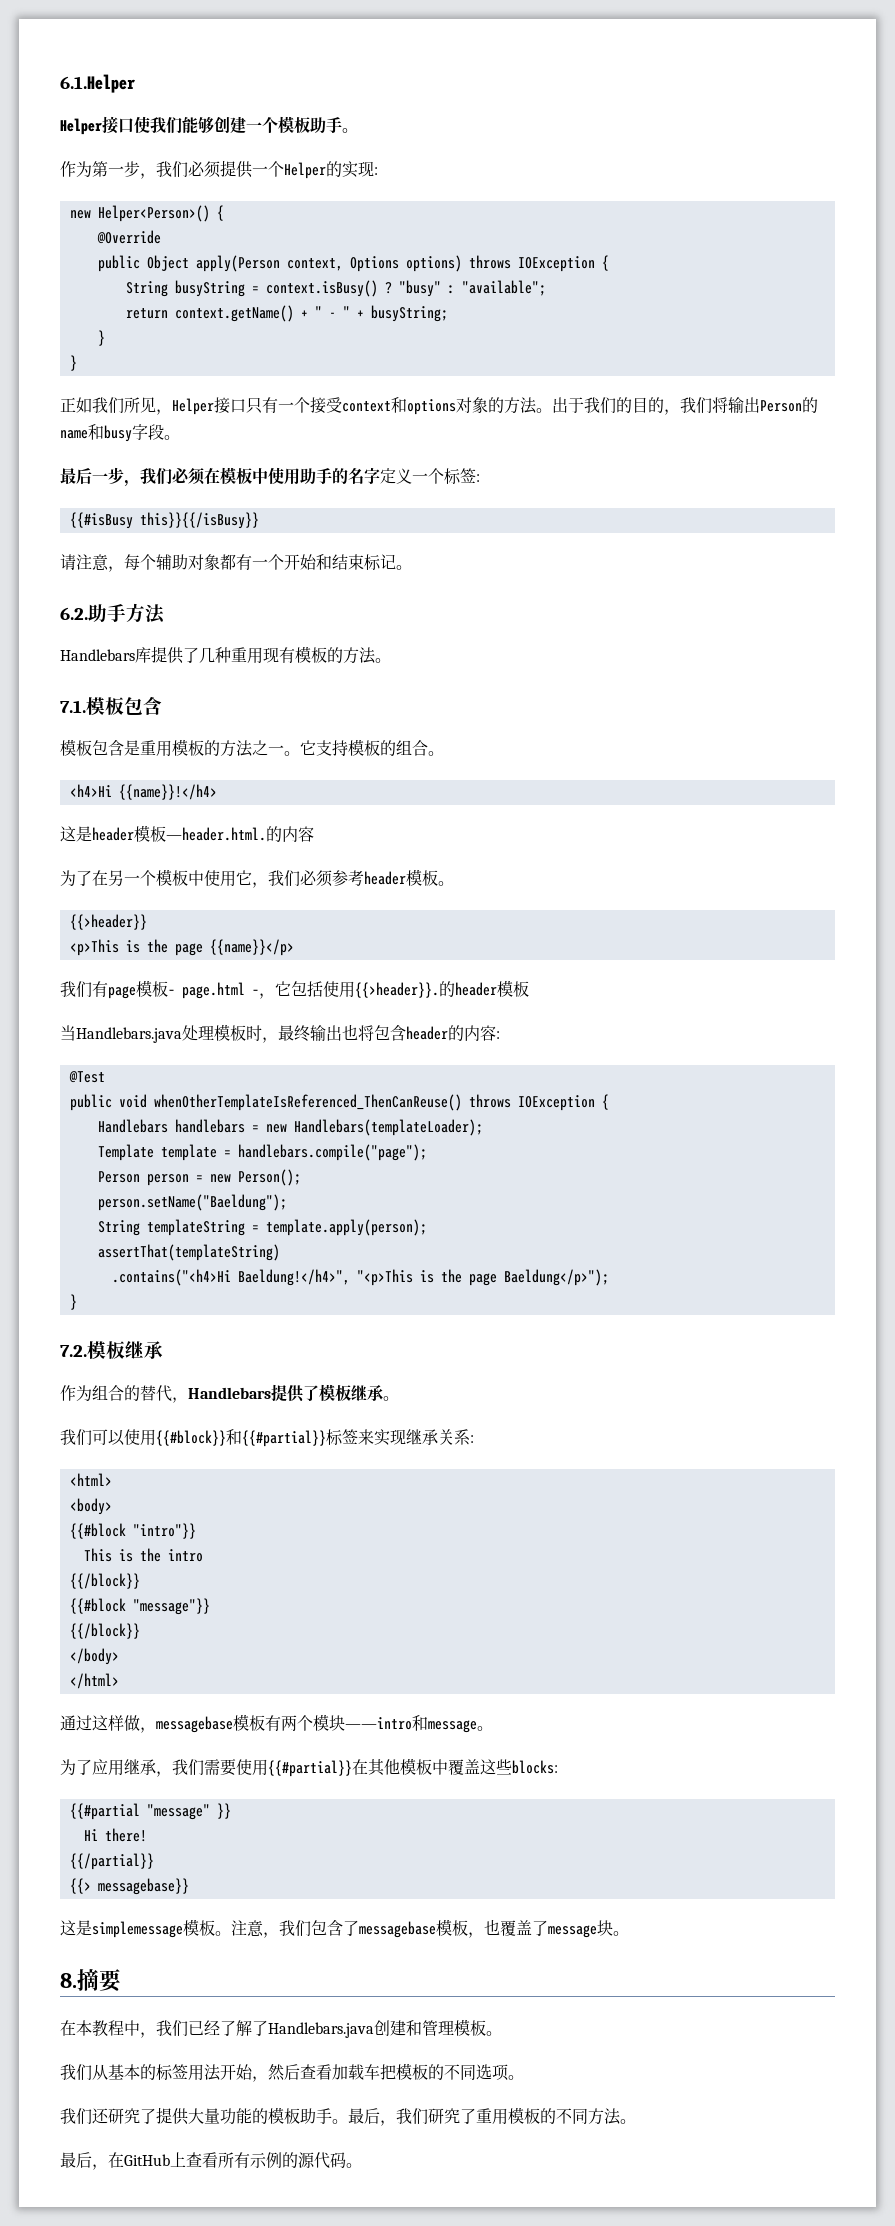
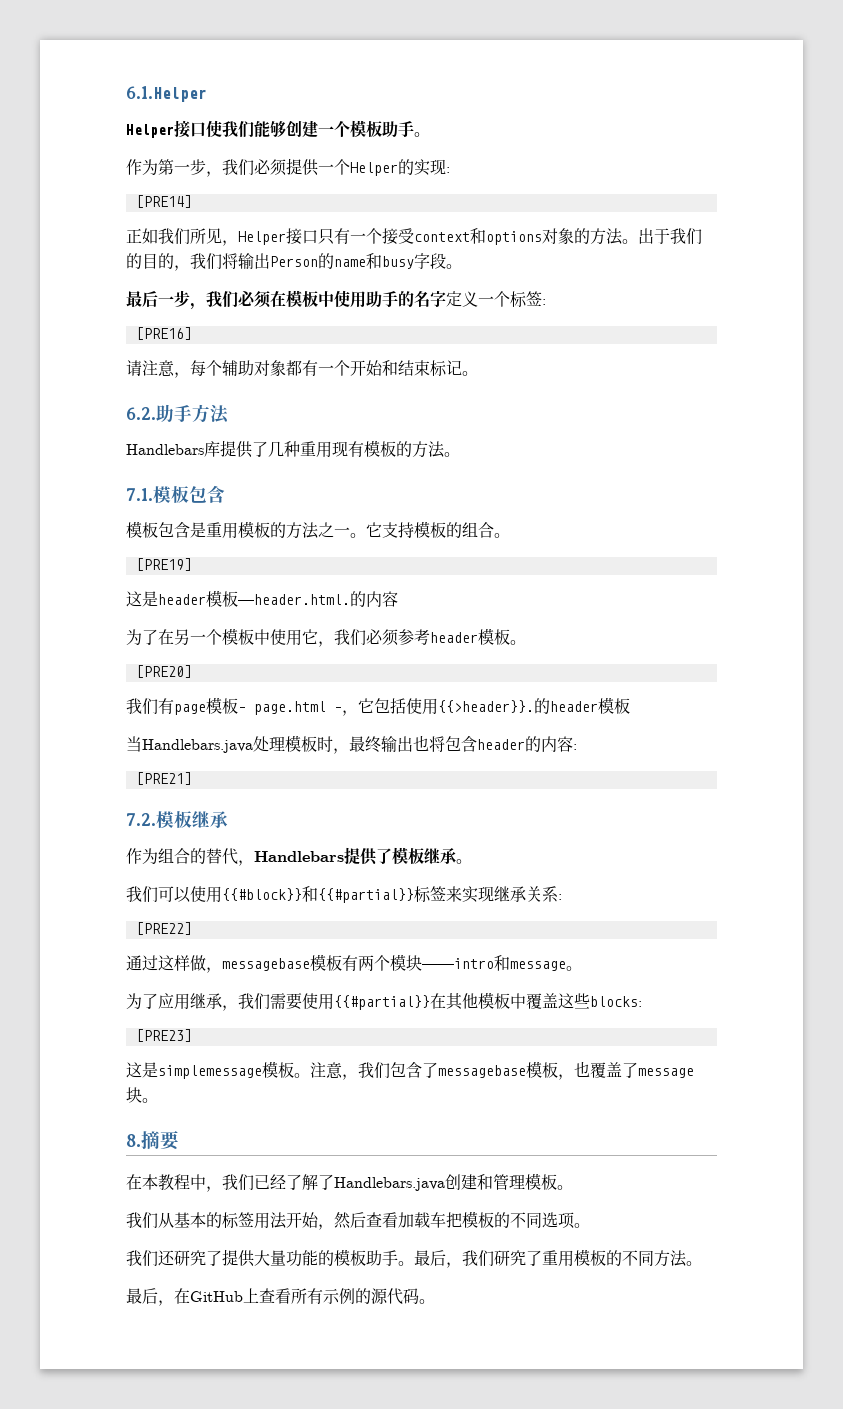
[69,205,224,222] [96,230,161,244] [97,255,609,272] [125,280,546,297] [125,305,448,322] [97,330,105,346] [69,355,77,371] new Helper<Person>() { // @Override // public Object apply(Person context, Options options) throws IOException { // String busyString = context.isBusy() ? "busy" : "available"; // return context.getName() + " - " + busyString; // } // } -> [135,195,192,208] [PRE14]
[69,512,259,529] {{#isBusy this}}{{/isBusy}} -> [135,327,192,340] [PRE16]
[69,784,217,800] <h4>Hi {{name}}!</h4> -> [135,558,192,571] [PRE19]
[69,914,147,930] [69,939,294,956] {{>header}} // <p>This is the page {{name}}</p> -> [135,665,192,678] [PRE20]
[68,1071,105,1083] [69,1094,609,1111] [97,1119,483,1136] [97,1144,427,1161] [97,1169,301,1186] [97,1194,287,1211] [97,1219,427,1236] [97,1244,280,1261] [111,1269,609,1286] [69,1294,77,1310] @Test // public void whenOtherTemplateIsReferenced_ThenCanReuse() throws IOException { // Handlebars handlebars = new Handlebars(templateLoader); // Template template = handlebars.compile("page"); // Person person = new Person(); // person.setName("Baeldung"); // String templateString = template.apply(person); // assertThat(templateString) // .contains("<h4>Hi Baeldung!</h4>", "<p>This is the page Baeldung</p>"); // } -> [135,772,192,785] [PRE21]
[69,1473,112,1486] [69,1498,112,1515] [69,1523,196,1539] [83,1548,203,1562] [69,1573,140,1589] [69,1598,210,1615] [69,1623,140,1639] [69,1648,119,1665] [69,1673,119,1689] <html> // <body> // {{#block "intro"}} // This is the intro // {{/block}} // {{#block "message"}} // {{/block}} // </body> // </html> -> [135,922,192,935] [PRE22]
[69,1803,231,1820] [83,1828,147,1842] [69,1853,154,1870] [69,1878,189,1895] {{#partial "message" }} // Hi there! // {{/partial}} // {{> messagebase}} -> [135,1029,192,1042] [PRE23]

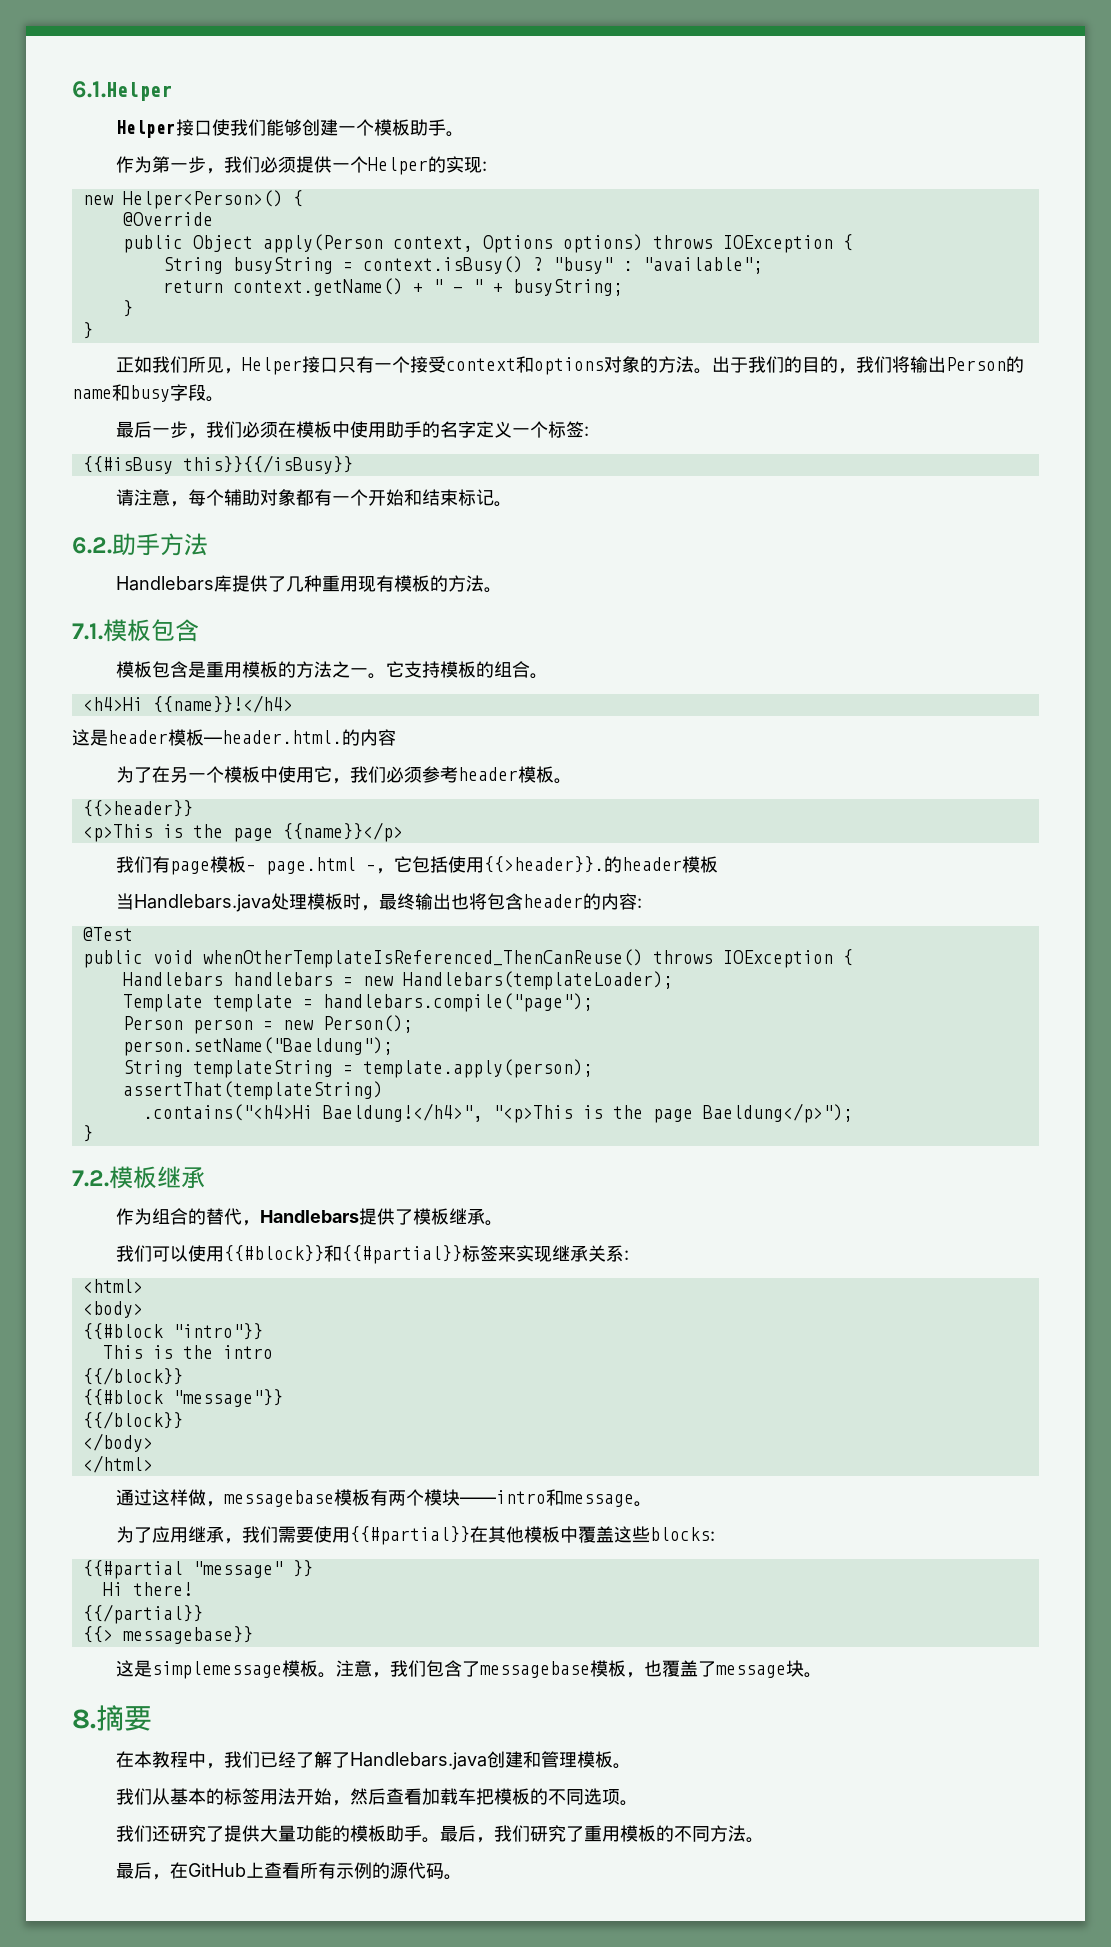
[135,195,192,208] [PRE14] -> [82,190,303,209] [122,212,213,226] [122,234,853,253] [162,256,763,274] [162,278,623,296] [122,300,133,317] [82,322,93,339] new Helper<Person>() { // @Override // public Object apply(Person context, Options options) throws IOException { // String busyString = context.isBusy() ? "busy" : "available"; // return context.getName() + " - " + busyString; // } // }
[135,327,192,340] [PRE16] -> [82,455,353,474] {{#isBusy this}}{{/isBusy}}
[135,558,192,571] [PRE19] -> [82,695,293,713] <h4>Hi {{name}}!</h4>
[135,665,192,678] [PRE20] -> [82,800,193,817] [82,822,403,842] {{>header}} // <p>This is the page {{name}}</p>
[135,772,192,785] [PRE21] -> [82,927,133,941] [82,949,853,968] [122,971,673,990] [122,993,593,1012] [122,1015,413,1034] [122,1037,393,1056] [122,1059,593,1078] [122,1081,383,1100] [142,1103,853,1123] [82,1125,93,1142] @Test // public void whenOtherTemplateIsReferenced_ThenCanReuse() throws IOException { // Handlebars handlebars = new Handlebars(templateLoader); // Template template = handlebars.compile("page"); // Person person = new Person(); // person.setName("Baeldung"); // String templateString = template.apply(person); // assertThat(templateString) // .contains("<h4>Hi Baeldung!</h4>", "<p>This is the page Baeldung</p>"); // }
[135,922,192,935] [PRE22] -> [82,1279,143,1293] [82,1301,143,1318] [82,1323,263,1340] [102,1345,273,1359] [82,1367,183,1385] [82,1389,283,1407] [82,1411,183,1429] [82,1433,153,1452] [82,1455,153,1473] <html> // <body> // {{#block "intro"}} // This is the intro // {{/block}} // {{#block "message"}} // {{/block}} // </body> // </html>
[135,1029,192,1042] [PRE23] -> [82,1560,313,1579] [102,1582,193,1596] [82,1604,203,1624] [82,1626,253,1644] {{#partial "message" }} // Hi there! // {{/partial}} // {{> messagebase}}

